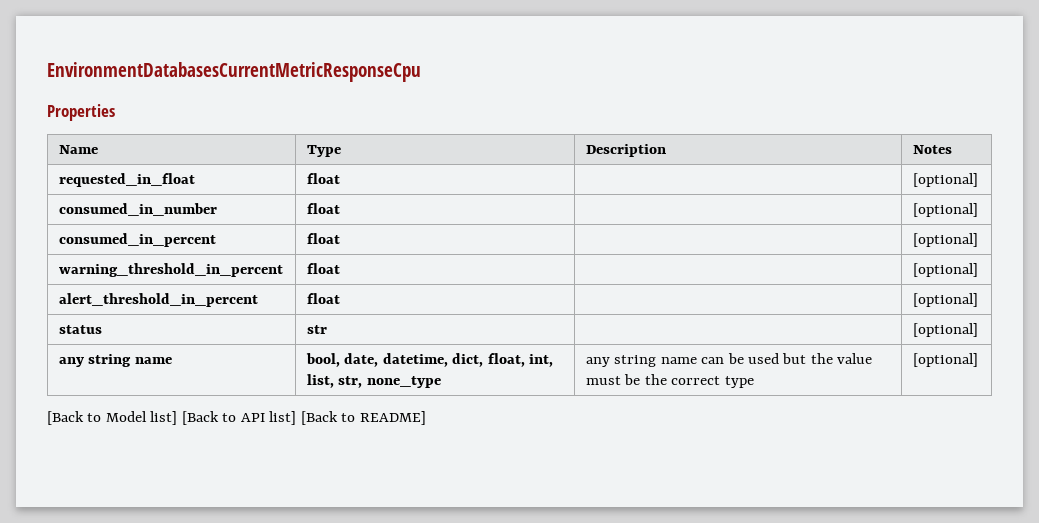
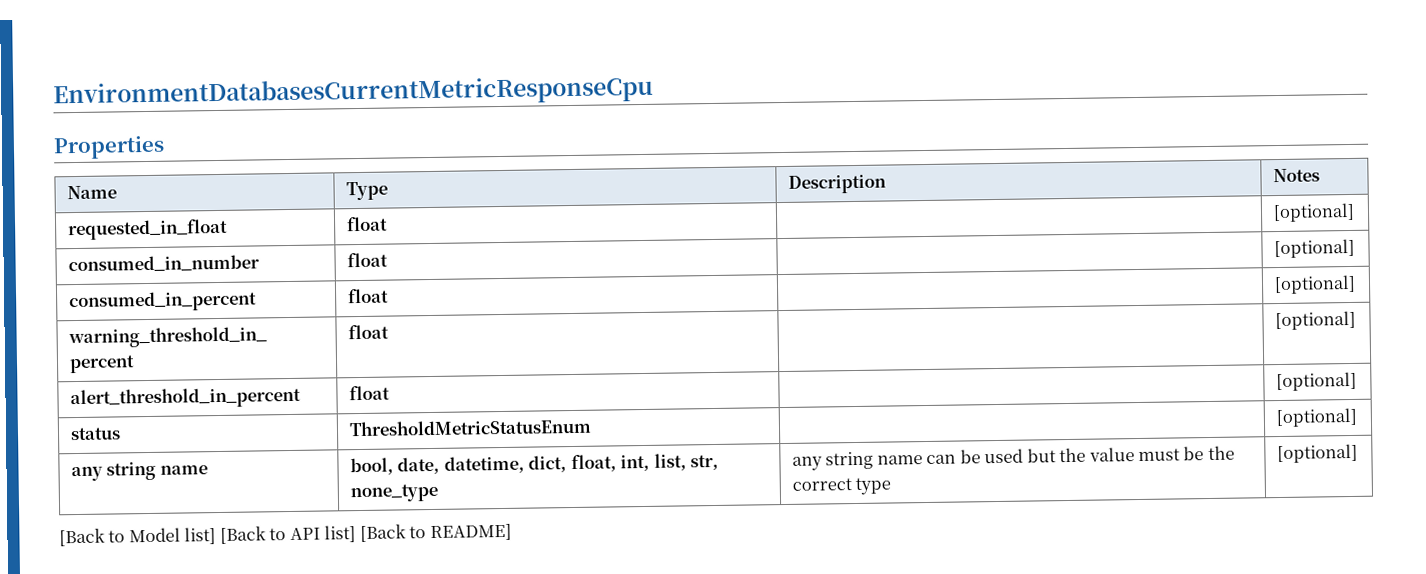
[306,325,327,334] str -> [348,418,592,437] ThresholdMetricStatusEnum

